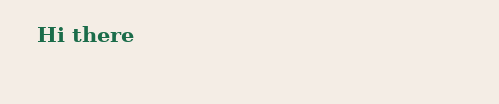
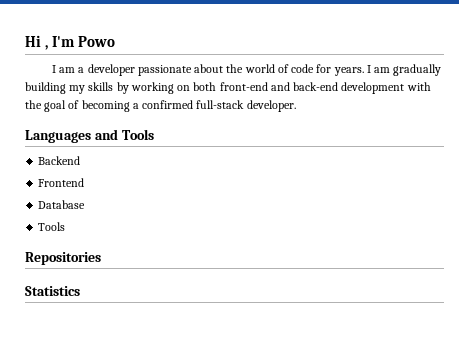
[72,26,134,42] there -> [45,36,116,50] [51,64,442,76] [25,82,431,94] [25,100,296,112] [25,129,154,143] [38,156,81,165] [38,178,85,187] [38,200,86,209] [38,222,66,231] [25,252,101,265] [25,286,80,296] , I'm Powo // I am a developer passionate about the world of code for years. I am gradually building my skills by working on both front-end and back-end development with the goal of becoming a confirmed full-stack developer. // Languages and Tools // Backend // Frontend // Database // Tools // Repositories // Statistics

